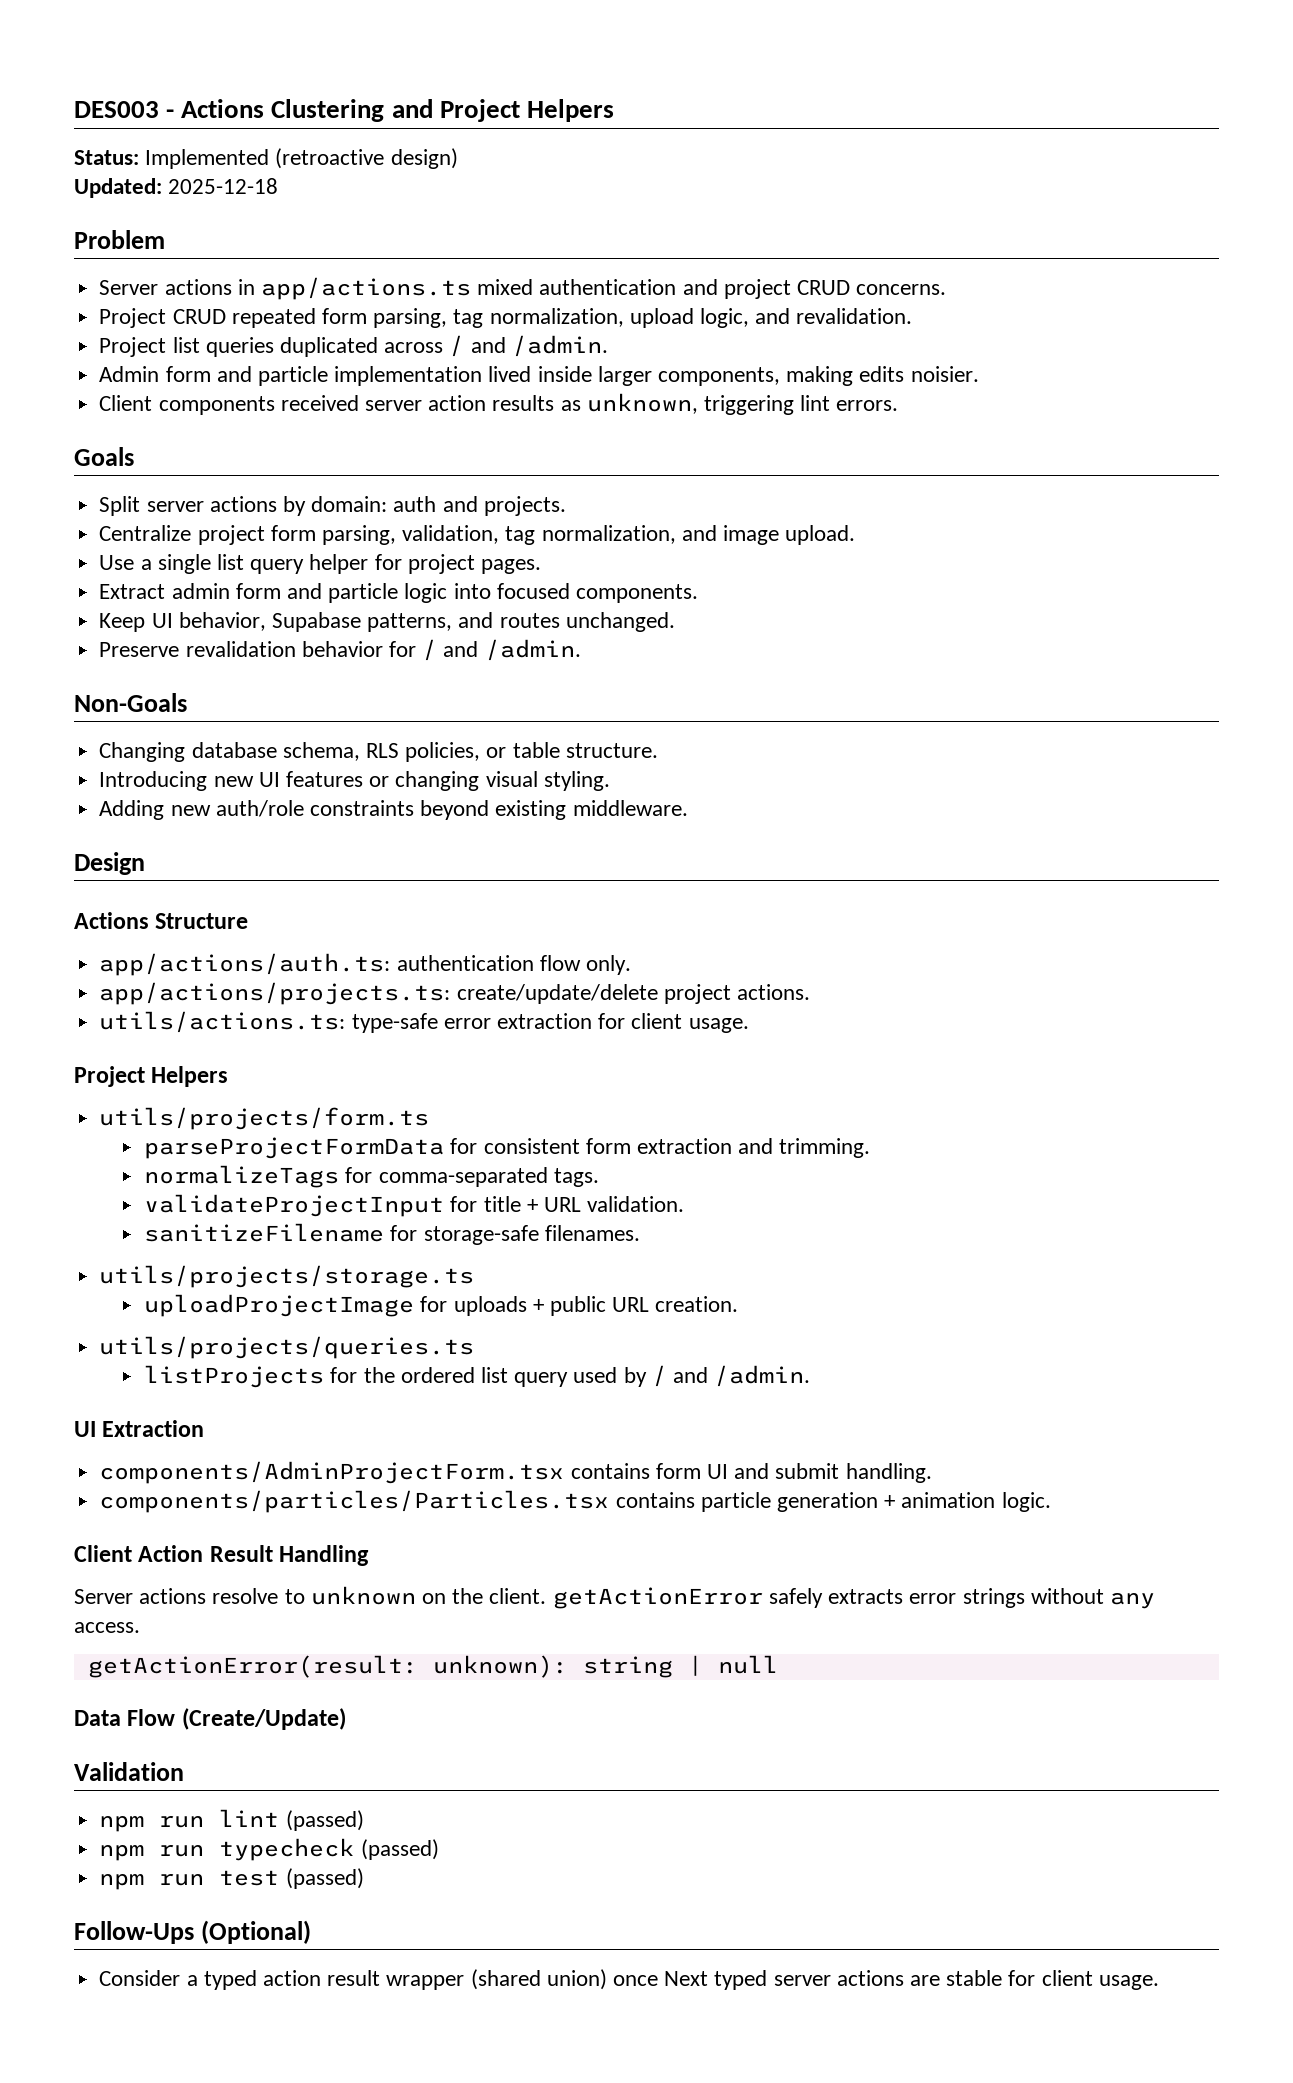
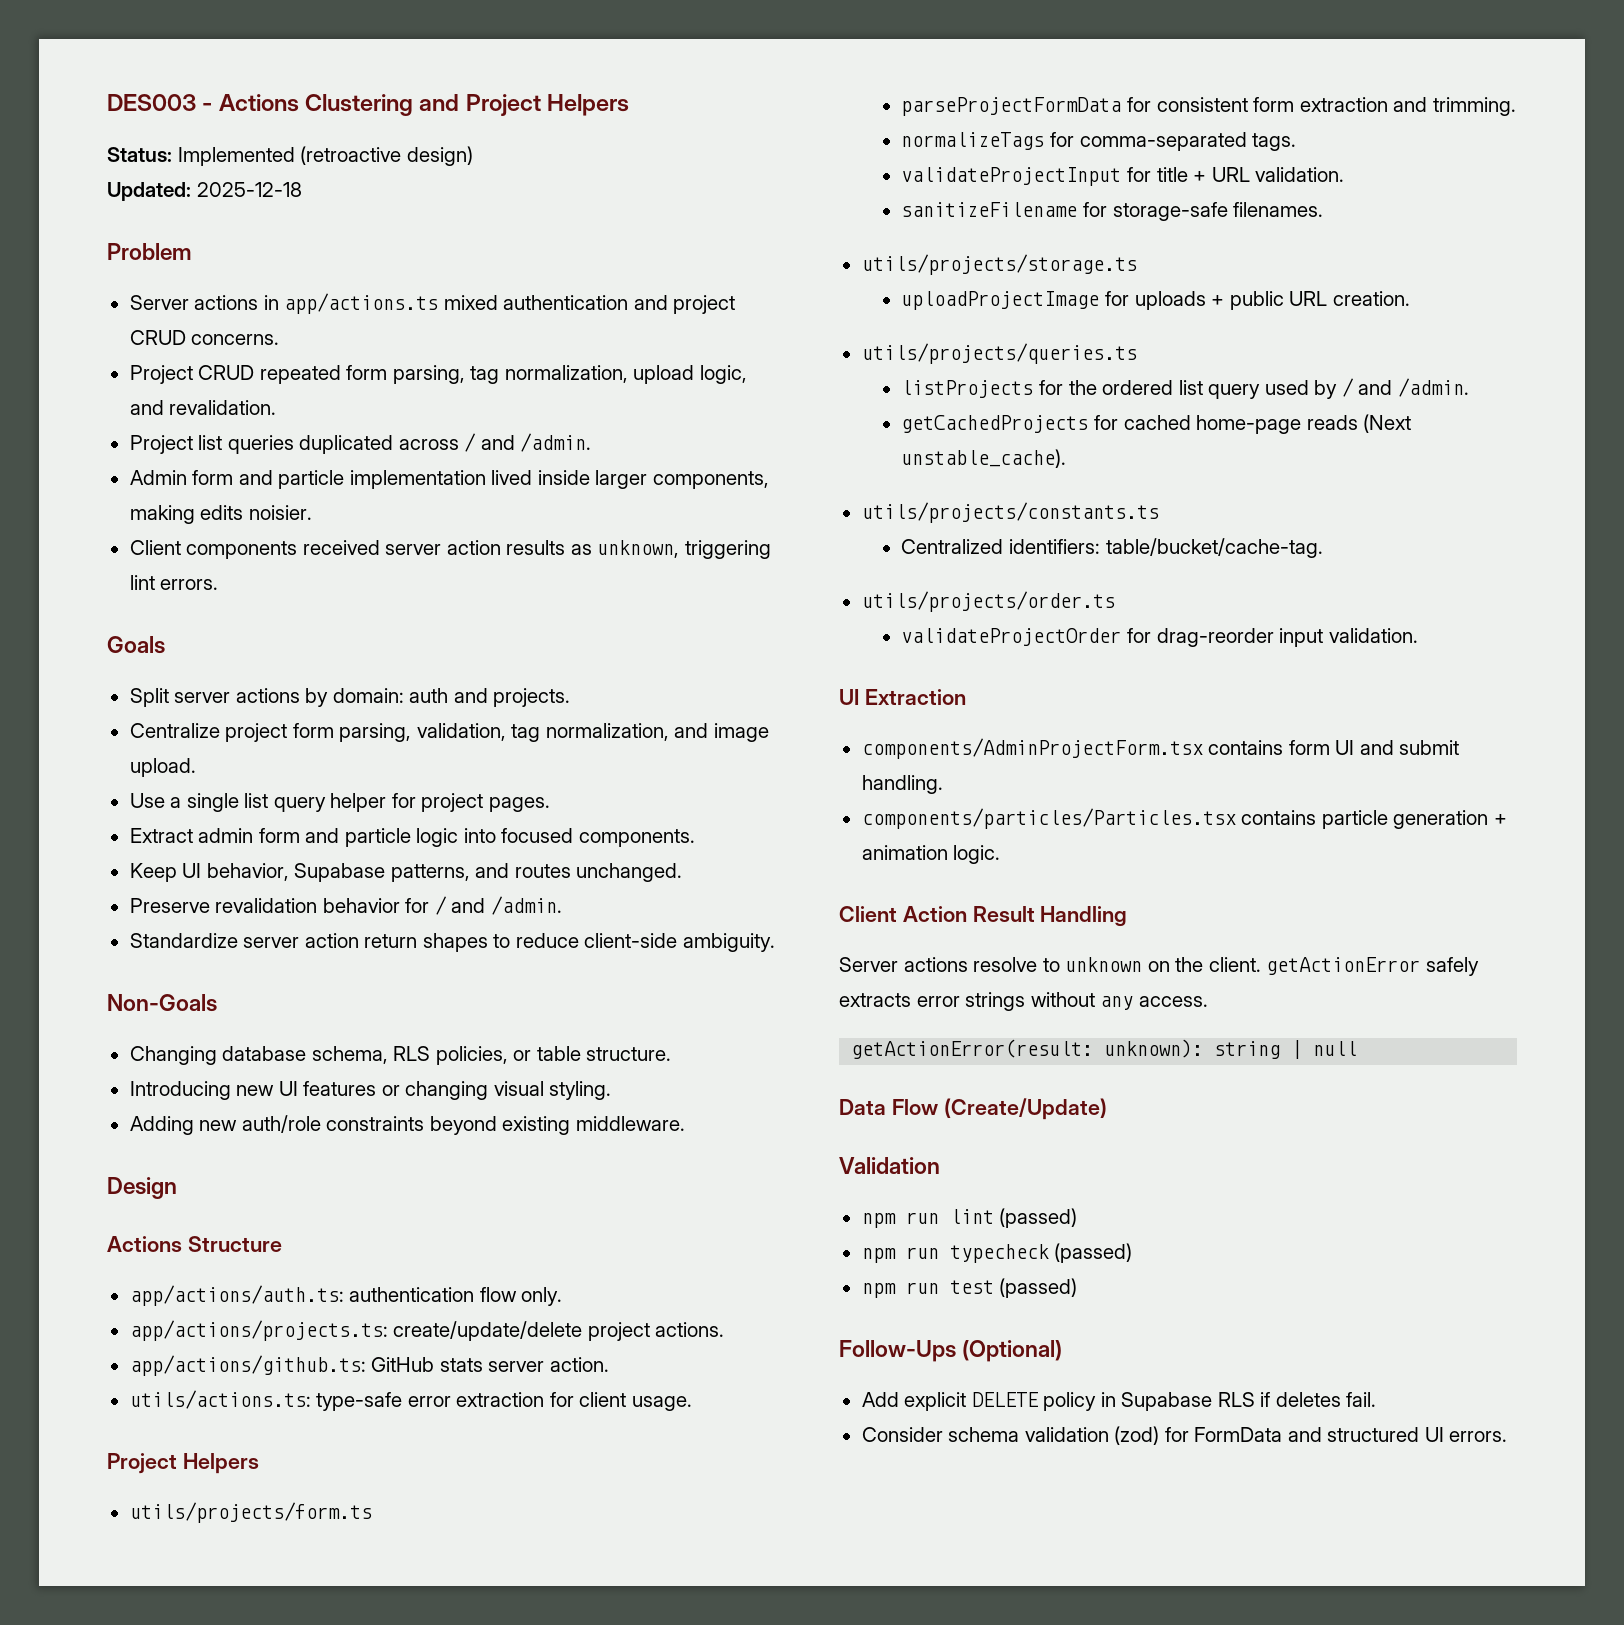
(581, 650) none -> [129,933,775,952] // Standardize server action return shapes to reduce client-side ambiguity.
(810, 992) none -> [129,1355,609,1376] // app/actions/github.ts: GitHub stats server action.
(811, 1376) none -> [901,414,1412,434] [901,449,1067,468] [861,502,1159,523] [901,538,1323,558] [861,591,1115,612] [901,628,1418,647] // getCachedProjects for cached home-page reads (Next unstable_cache). // utils/projects/constants.ts // Centralized identifiers: table/bucket/cache-tag. // utils/projects/order.ts // validateProjectOrder for drag-reorder input validation.
[99,1969,1159,1990] Consider a typed action result wrapper (shared union) once Next typed server actions are stable for client usage. -> [861,1392,1377,1411] [861,1426,1508,1445] Add explicit DELETE policy in Supabase RLS if deletes fail. // Consider schema validation (zod) for FormData and structured UI errors.

